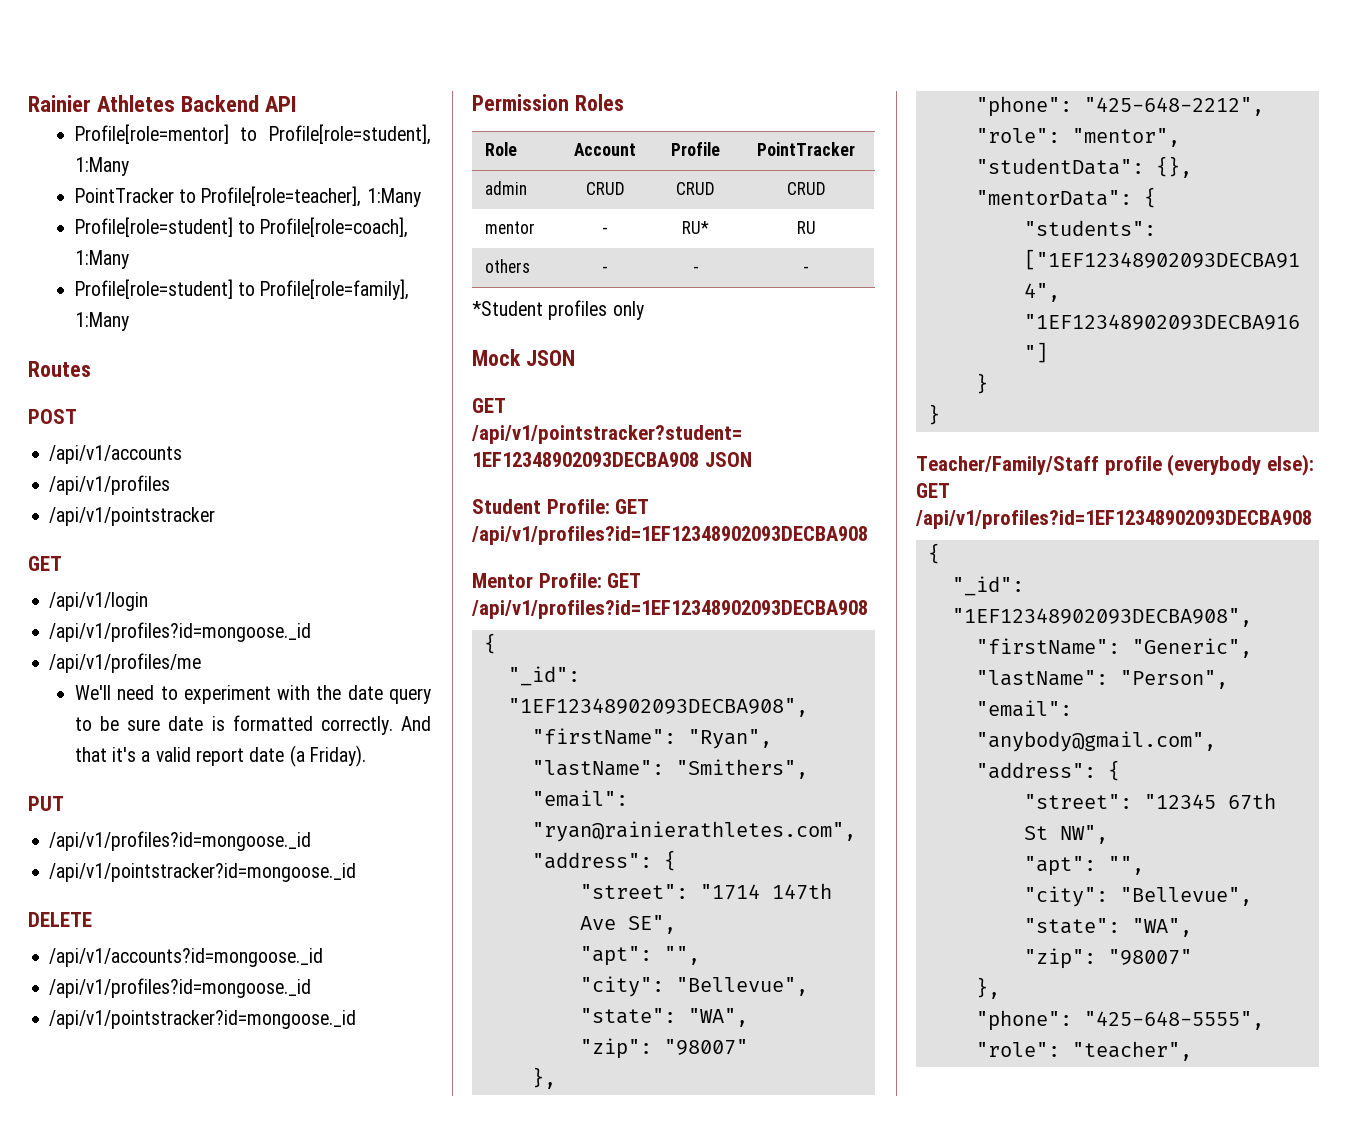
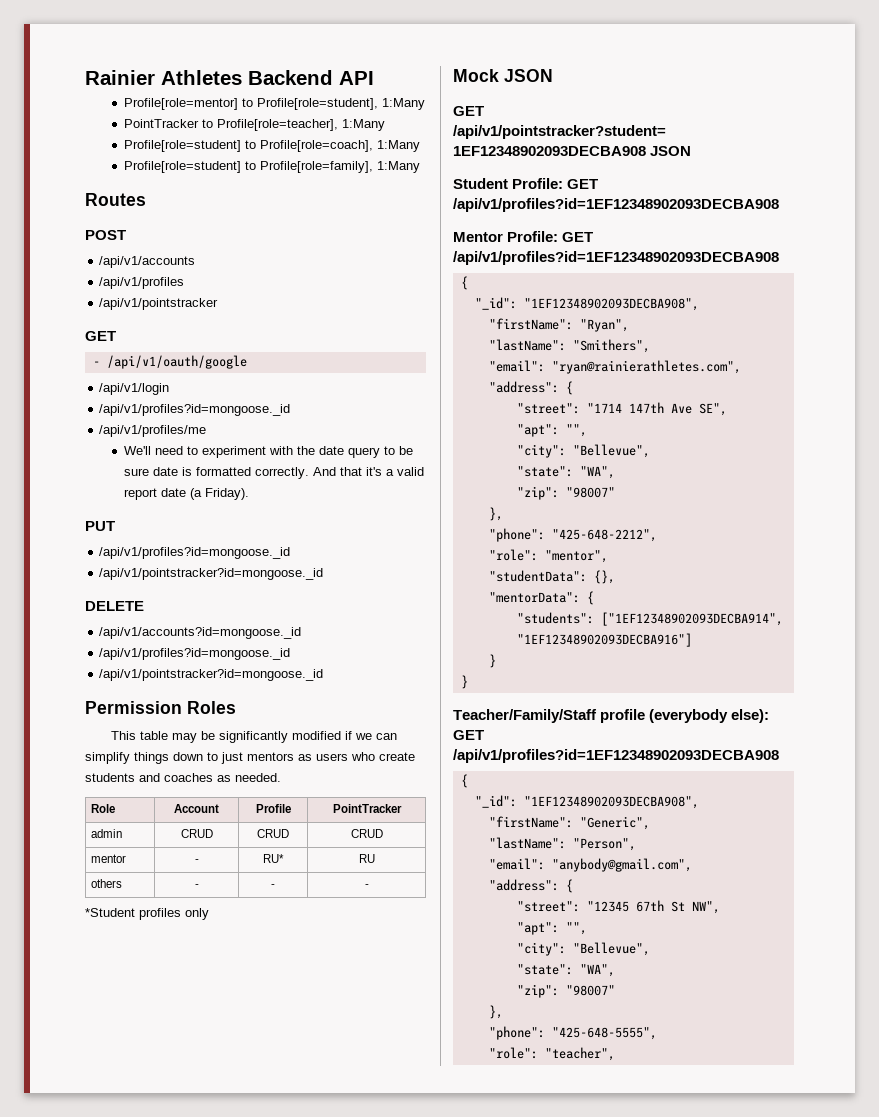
(62, 563) none -> [92,355,247,369] // - /api/v1/oauth/google
(624, 102) none -> [110,731,397,743] [85,752,415,764] [85,773,281,782] // This table may be significantly modified if we can simplify things down to just mentors as users who create students and coaches as needed.

